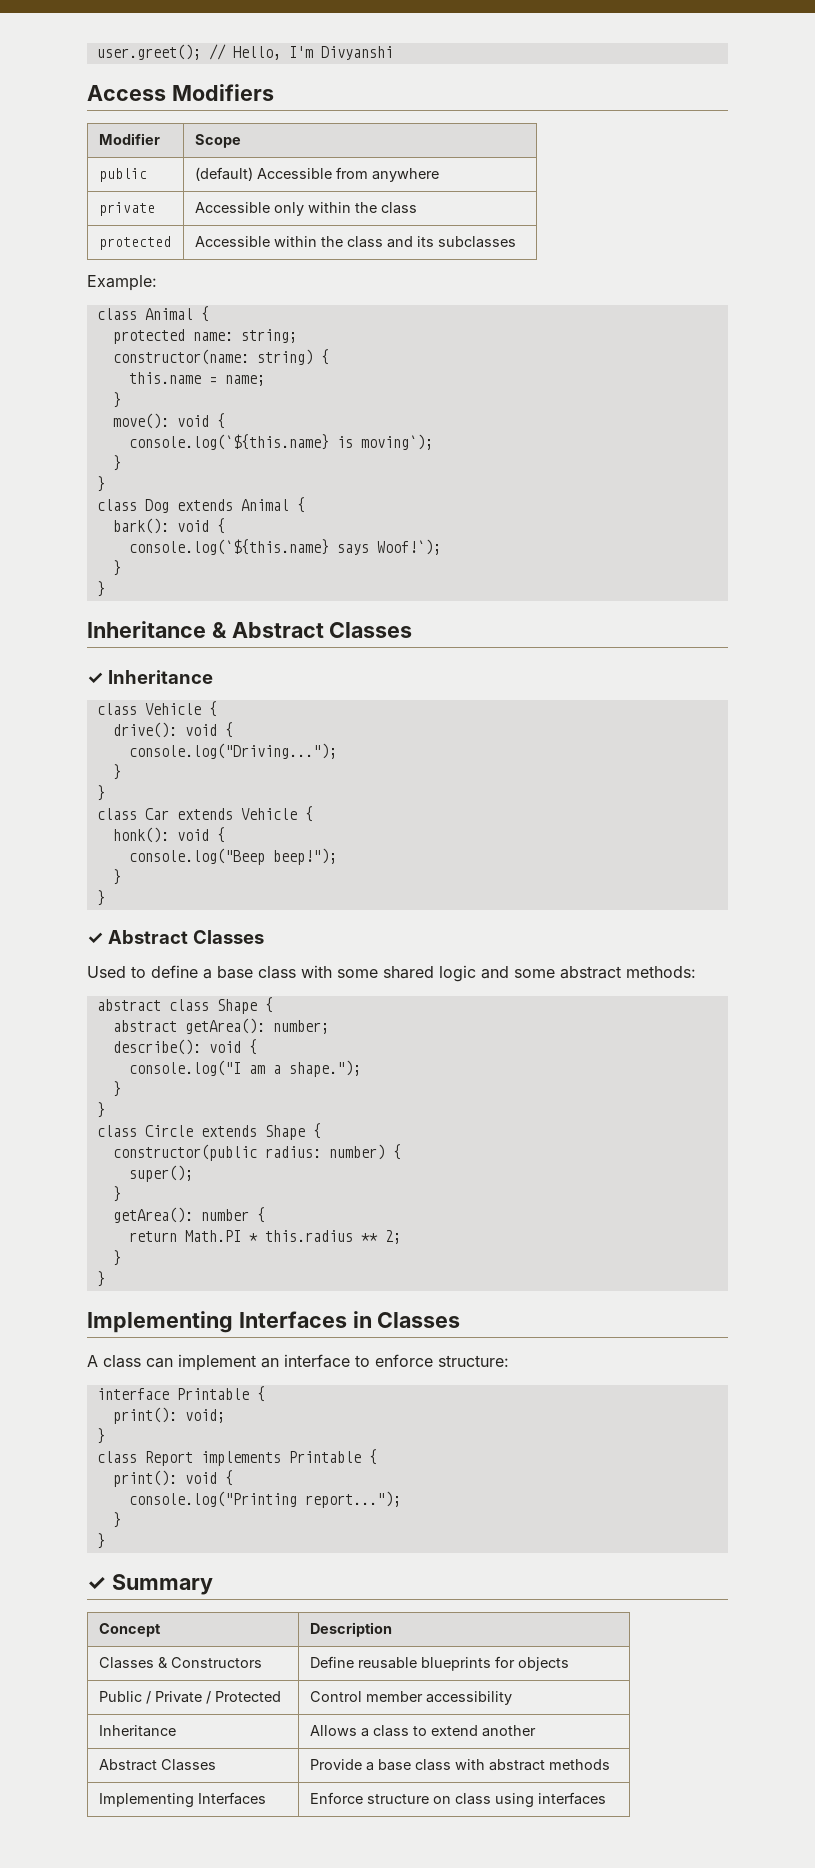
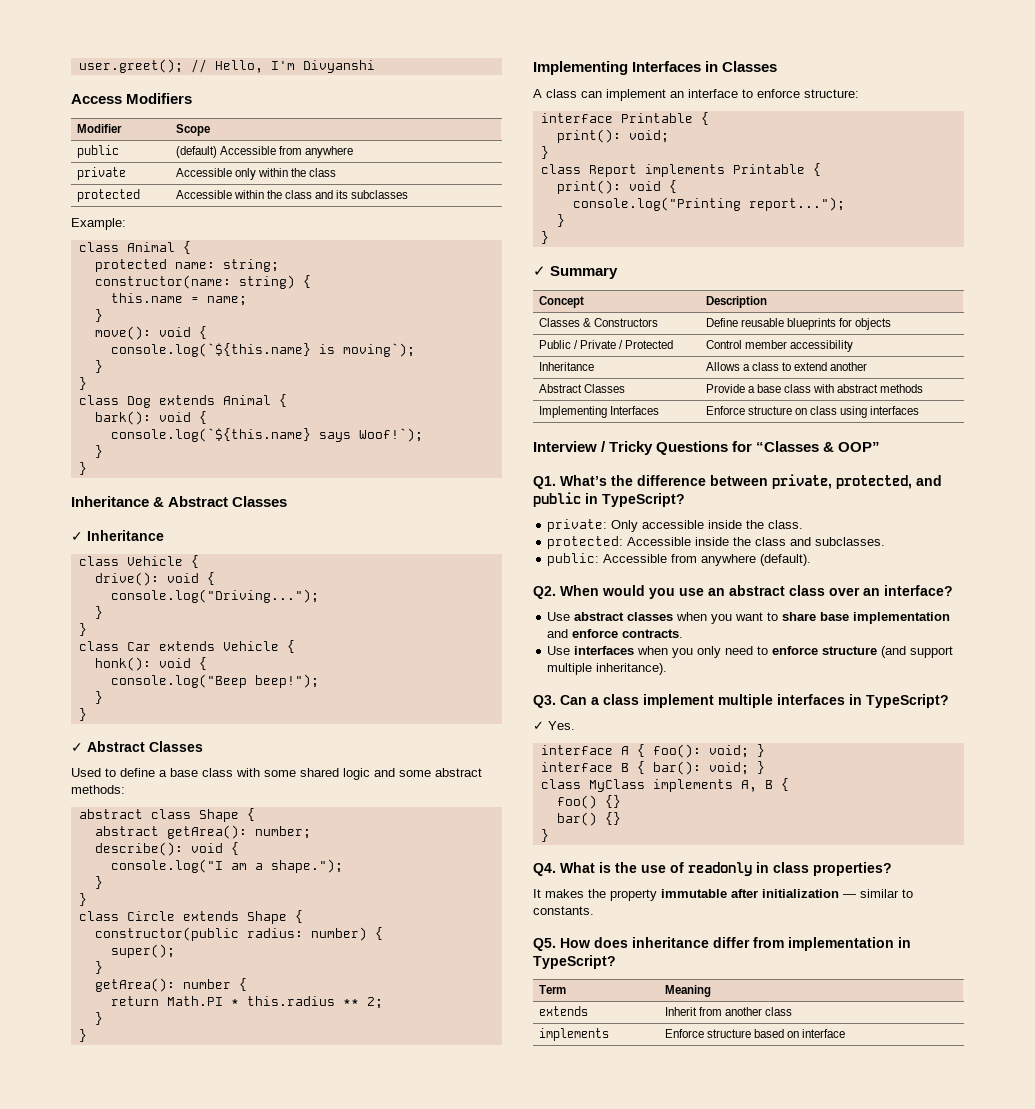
(606, 1798) none -> [533,441,881,455] [533,474,942,489] [533,492,685,507] [547,519,804,532] [547,536,886,549] [547,553,812,566] [533,585,953,599] [547,612,951,624] [547,629,684,638] [547,646,954,658] [547,663,668,675] [533,694,949,708] [533,721,575,730] [540,744,765,758] [540,761,765,775] [540,778,789,792] [556,795,621,809] [556,812,621,826] [540,829,549,842] [533,862,892,876] [533,889,913,901] [533,906,594,915] [533,937,911,951] [533,955,616,969] [538,985,566,994] [664,985,711,997] [538,1006,588,1016] [664,1007,792,1016] [538,1028,609,1041] [664,1029,845,1038] // Interview / Tricky Questions for “Classes & OOP” // Q1. What’s the difference between private, protected, and public in TypeScript? // private: Only accessible inside the class. // protected: Accessible inside the class and subclasses. // public: Accessible from anywhere (default). // Q2. When would you use an abstract class over an interface? // Use abstract classes when you want to share base implementation and enforce contracts. // Use interfaces when you only need to enforce structure (and support multiple inheritance). // Q3. Can a class implement multiple interfaces in TypeScript? // ✓ Yes. // interface A { foo(): void; } // interface B { bar(): void; } // class MyClass implements A, B { // foo() {} // bar() {} // } // Q4. What is the use of readonly in class properties? // It makes the property immutable after initialization — similar to constants. // Q5. How does inheritance differ from implementation in TypeScript? // Term | Meaning // extends | Inherit from another class // implements | Enforce structure based on interface

